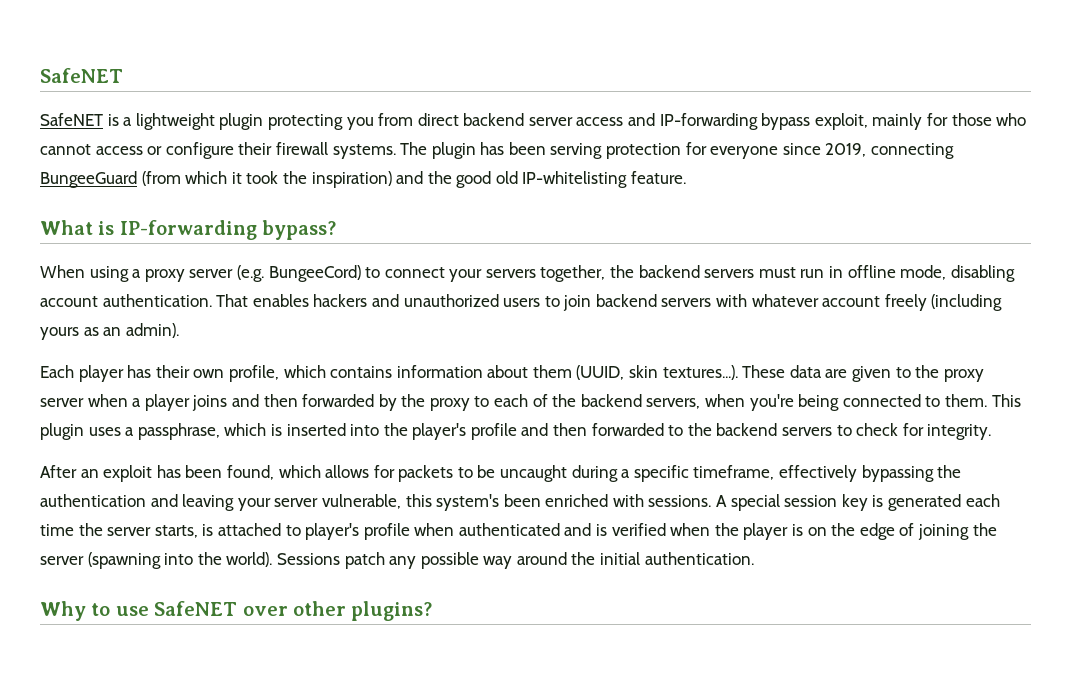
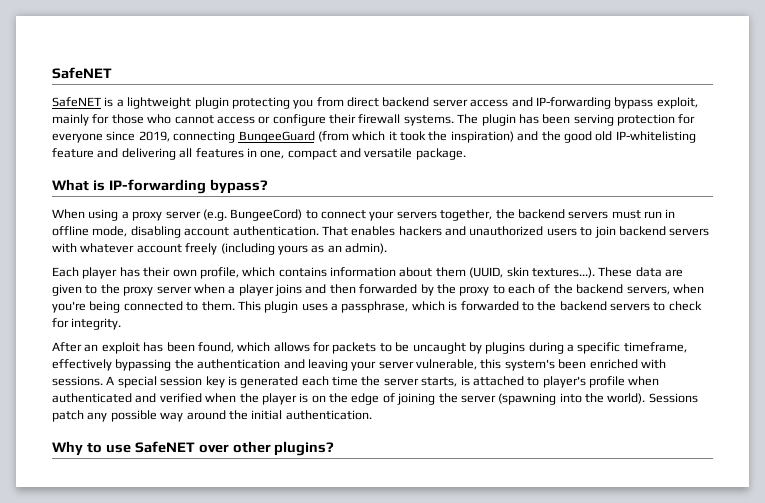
[631,171,687,184] feature. -> [52,148,466,160] feature and delivering all features in one, compact and versatile package.
[286,423,588,440] inserted into the player's profile and then -> (458, 306) none
(568, 473) none -> [468,342,526,354] by plugins
[596,524,608,536] is -> (157, 398) none

